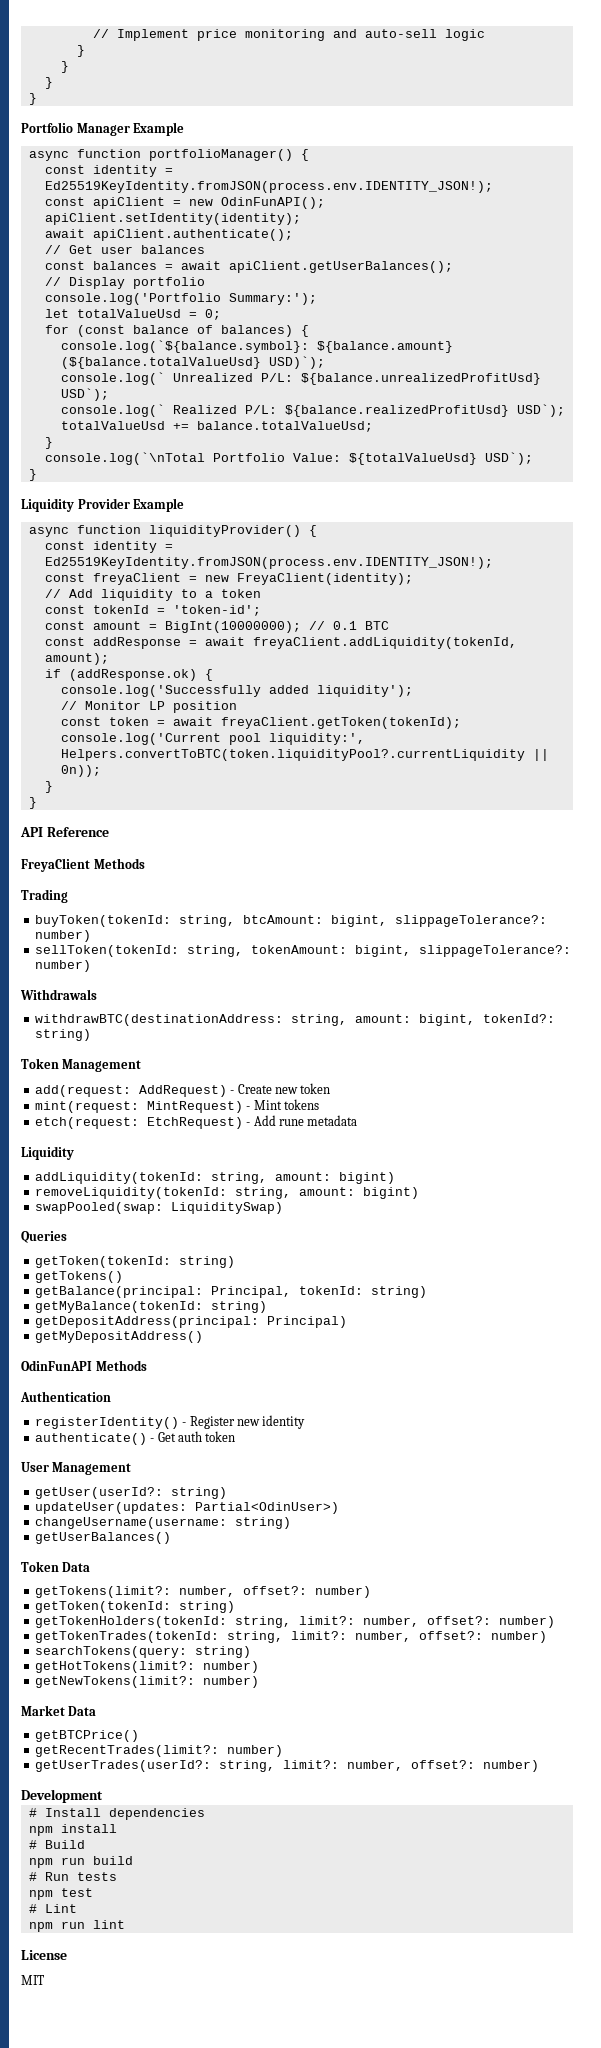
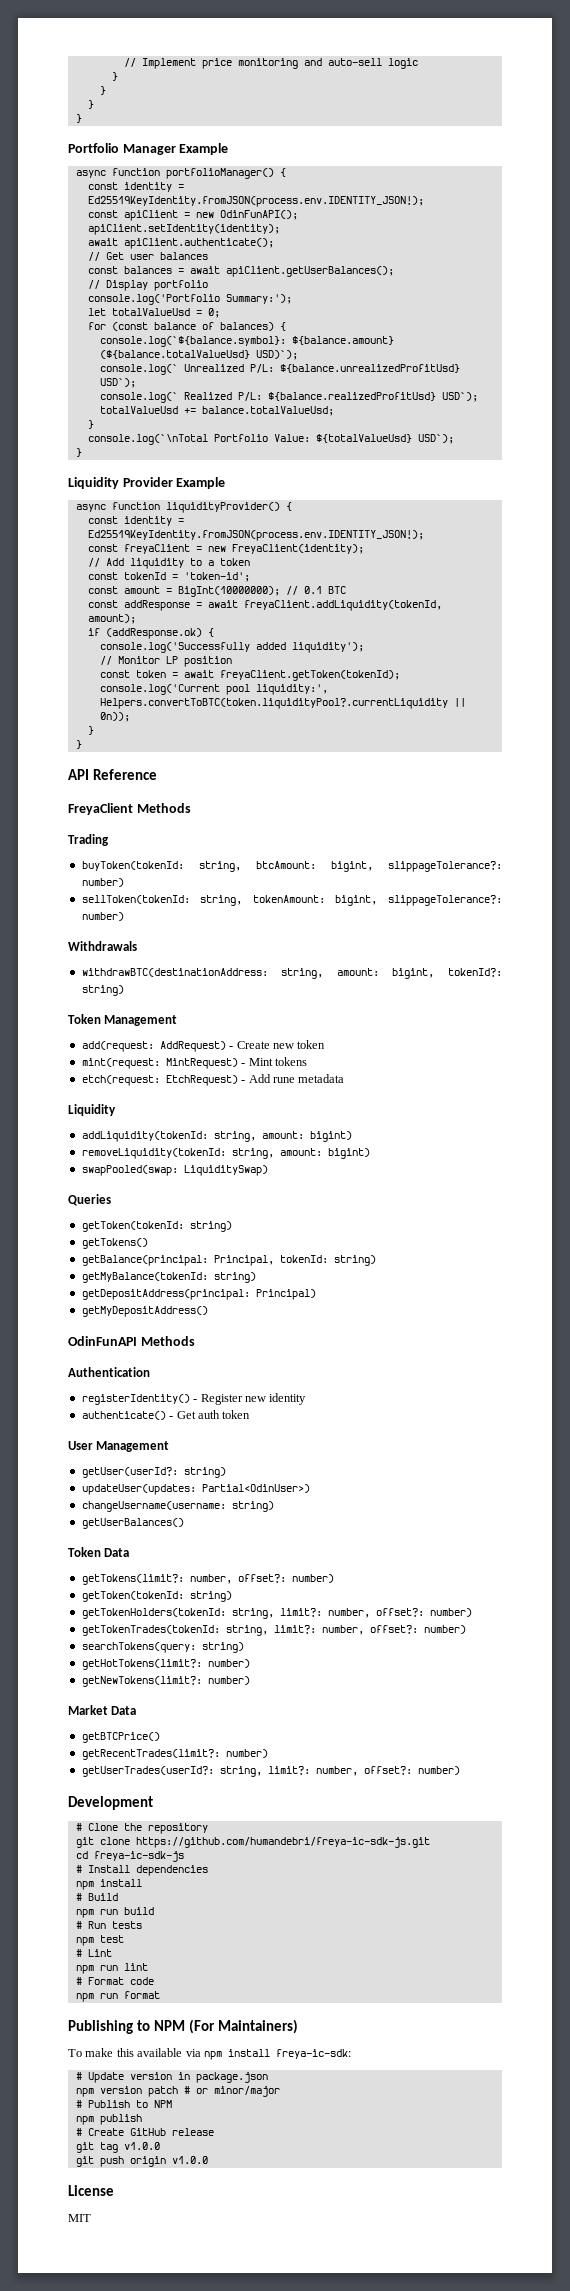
(103, 1796) none -> [75,1823,208,1834] [75,1837,430,1848] [75,1851,184,1862] // # Clone the repository // git clone https://github.com/humandebri/freya-ic-sdk-js.git // cd freya-ic-sdk-js
(125, 1924) none -> [75,1977,154,1985] [75,1991,160,2002] [68,2019,298,2034] [68,2048,351,2060] [75,2072,268,2083] [75,2086,280,2097] [75,2100,172,2108] [75,2114,142,2125] [75,2128,214,2136] [75,2142,160,2153] [75,2156,208,2167] // # Format code // npm run format // Publishing to NPM (For Maintainers) // To make this available via npm install freya-ic-sdk: // # Update version in package.json // npm version patch # or minor/major // # Publish to NPM // npm publish // # Create GitHub release // git tag v1.0.0 // git push origin v1.0.0

